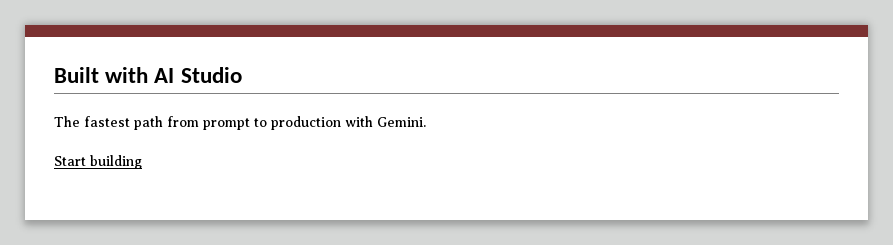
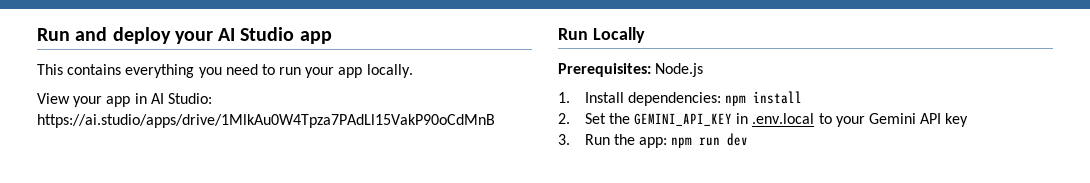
[54,67,242,83] [54,116,426,130] [54,155,142,169] Built with AI Studio // The fastest path from prompt to production with Gemini. // Start building -> [37,27,332,44] [37,64,413,78] [37,93,212,107] [37,114,495,128] [558,27,645,43] [558,63,704,77] [558,91,803,106] [558,113,969,127] [558,133,749,148] Run and deploy your AI Studio app // This contains everything you need to run your app locally. // View your app in AI Studio: https://ai.studio/apps/drive/1MlkAu0W4Tpza7PAdLl15VakP90oCdMnB // Run Locally // Prerequisites: Node.js // 1. Install dependencies: npm install // 2. Set the GEMINI_API_KEY in .env.local to your Gemini API key // 3. Run the app: npm run dev

